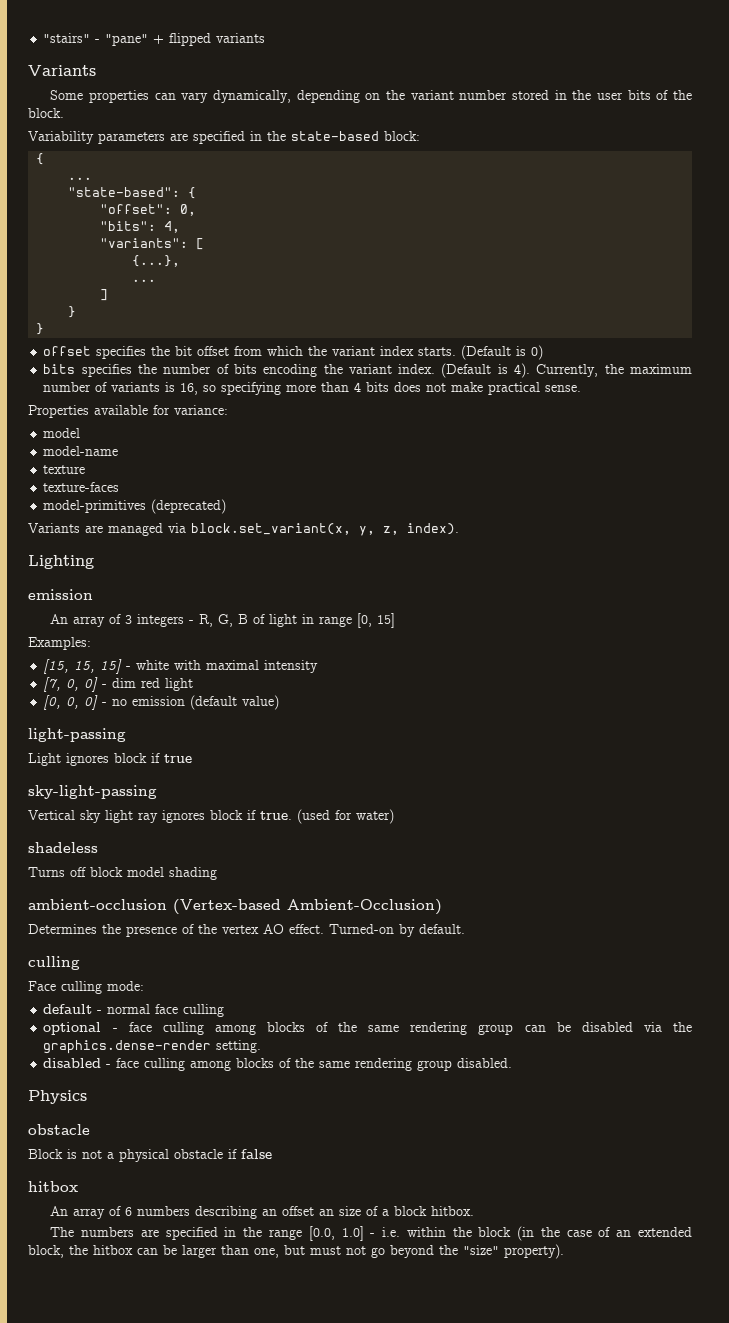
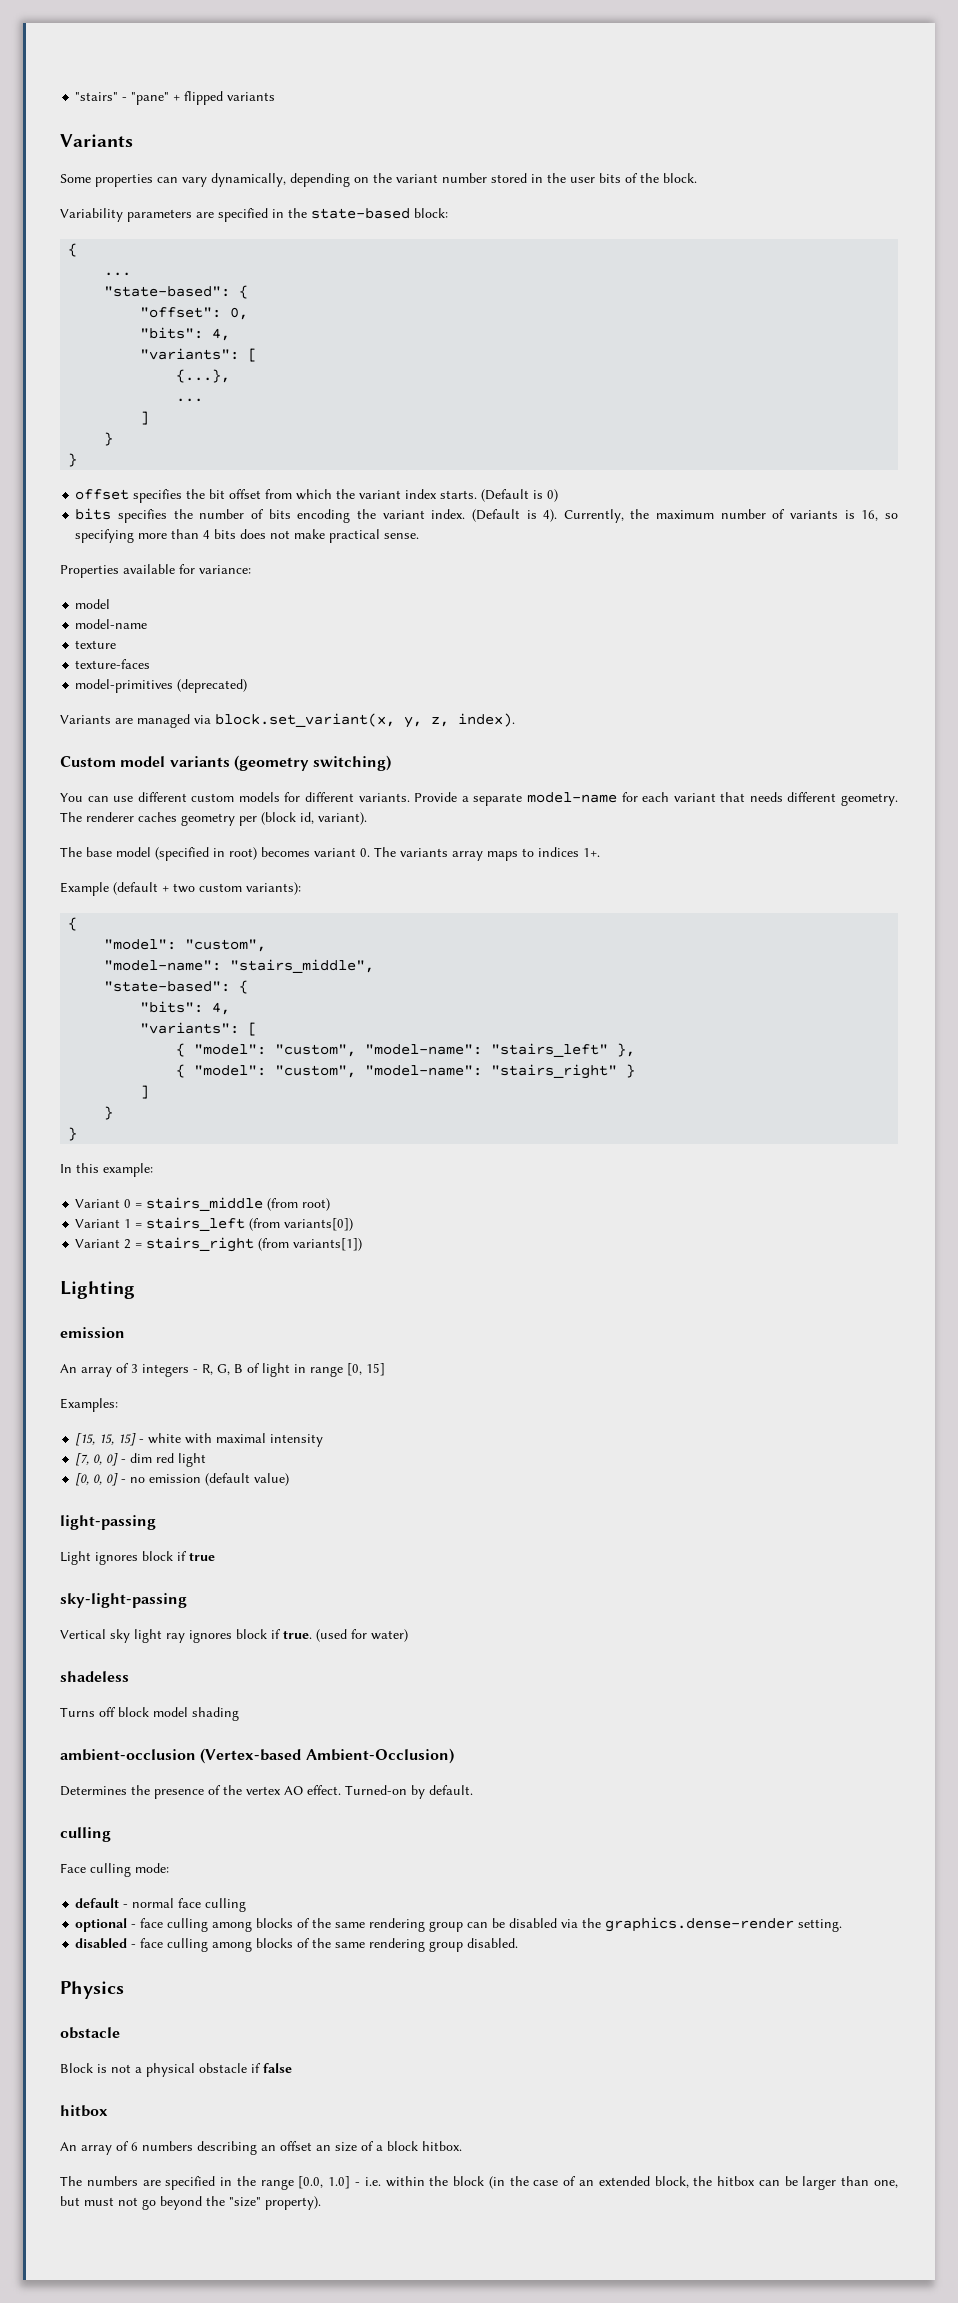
(459, 529) none -> [60,755,392,771] [60,792,898,806] [60,812,367,826] [60,847,600,861] [60,882,301,896] [68,917,78,931] [104,939,267,952] [104,959,375,973] [104,980,249,994] [140,1001,231,1015] [140,1022,258,1036] [176,1043,636,1057] [176,1064,636,1079] [140,1085,150,1099] [104,1106,114,1120] [68,1127,78,1141] [60,1163,153,1177] [75,1197,331,1211] [75,1217,354,1231] [75,1237,363,1252] // Custom model variants (geometry switching) // You can use different custom models for different variants. Provide a separate model-name for each variant that needs different geometry. The renderer caches geometry per (block id, variant). // The base model (specified in root) becomes variant 0. The variants array maps to indices 1+. // Example (default + two custom variants): // { // "model": "custom", // "model-name": "stairs_middle", // "state-based": { // "bits": 4, // "variants": [ // { "model": "custom", "model-name": "stairs_left" }, // { "model": "custom", "model-name": "stairs_right" } // ] // } // } // In this example: // Variant 0 = stairs_middle (from root) // Variant 1 = stairs_left (from variants[0]) // Variant 2 = stairs_right (from variants[1])

